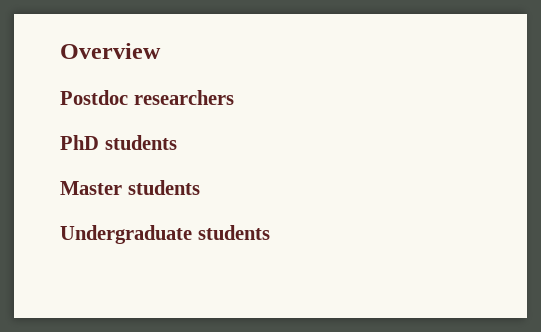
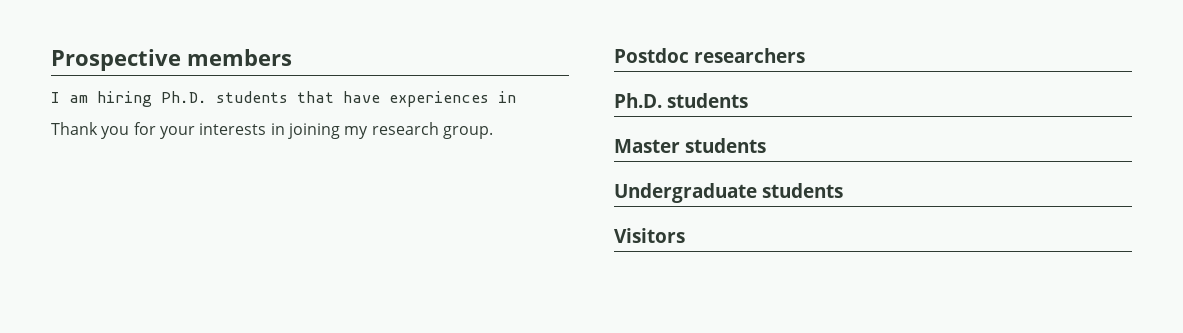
[60,43,161,59] Overview -> [51,49,292,71] [51,91,516,107] [51,122,493,139] Prospective members // I am hiring Ph.D. students that have experiences in // Thank you for your interests in joining my research group.
[60,135,99,150] PhD -> [614,93,662,108] Ph.D.
(270, 232) none -> [614,228,685,243] // Visitors

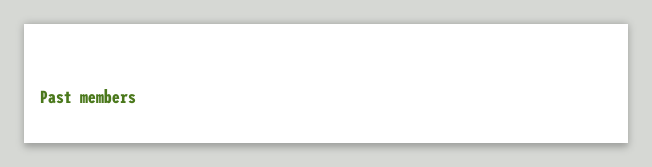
[51,49,181,71] Prospective -> [40,90,72,104] Past
[51,91,516,107] [51,122,493,139] [614,48,805,63] [614,93,748,108] [614,138,766,153] [614,183,843,203] [614,228,685,243] // I am hiring Ph.D. students that have experiences in // Thank you for your interests in joining my research group. // Postdoc researchers // Ph.D. students // Master students // Undergraduate students // Visitors -> (136, 96) none

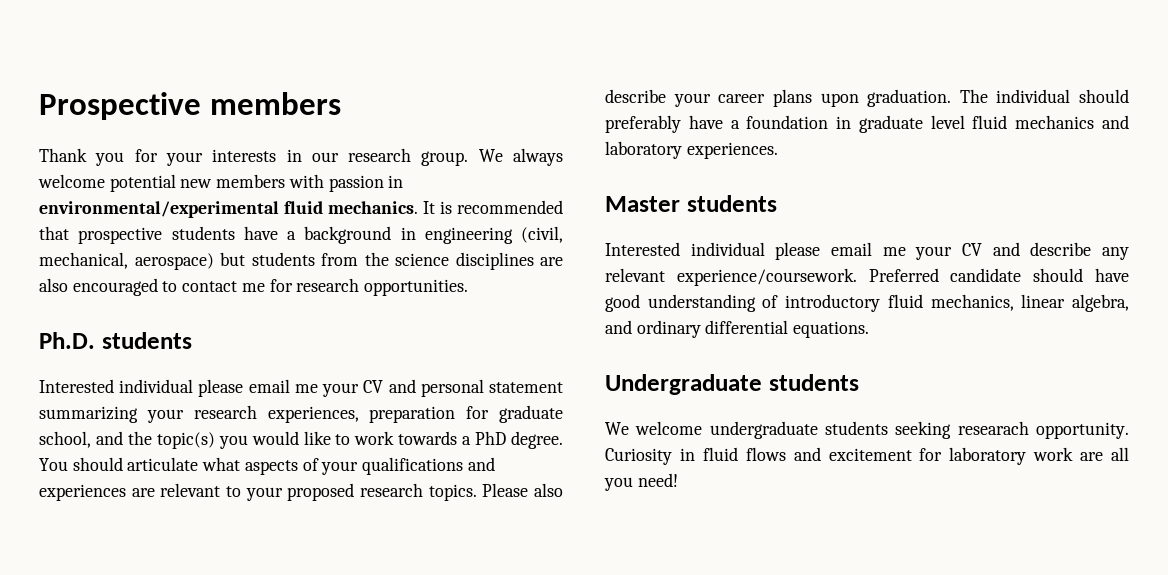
[40,89,136,104] Past members -> [39,92,341,120] [39,148,563,166] [38,174,404,192] [39,200,563,218] [39,226,563,244] [39,252,563,270] [39,278,469,296] [39,332,192,349] [39,379,563,397] [39,405,563,423] [39,431,563,449] [39,457,495,475] [39,483,563,501] [605,89,1129,107] [605,115,1129,133] [605,141,778,159] [605,195,777,212] [605,242,1129,260] [605,268,1129,286] [605,294,1129,312] [605,320,870,338] [605,374,859,395] [605,421,1129,439] [605,447,1129,465] [604,473,678,491] Prospective members // Thank you for your interests in our research group. We always welcome potential new members with passion in environmental/experimental fluid mechanics. It is recommended that prospective students have a background in engineering (civil, mechanical, aerospace) but students from the science disciplines are also encouraged to contact me for research opportunities. // Ph.D. students // Interested individual please email me your CV and personal statement summarizing your research experiences, preparation for graduate school, and the topic(s) you would like to work towards a PhD degree. You should articulate what aspects of your qualifications and experiences are relevant to your proposed research topics. Please also describe your career plans upon graduation. The individual should preferably have a foundation in graduate level fluid mechanics and laboratory experiences. // Master students // Interested individual please email me your CV and describe any relevant experience/coursework. Preferred candidate should have good understanding of introductory fluid mechanics, linear algebra, and ordinary differential equations. // Undergraduate students // We welcome undergraduate students seeking researach opportunity. Curiosity in fluid flows and excitement for laboratory work are all you need!

